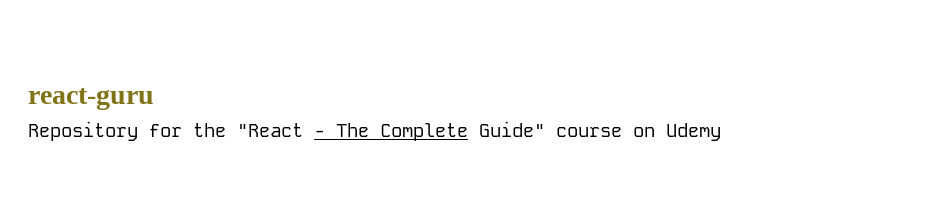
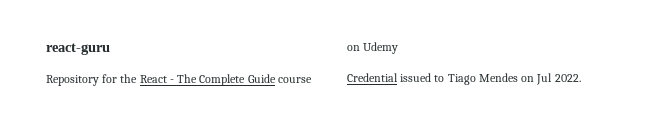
[237,123,303,137] "React -> [139,75,167,83] React
[479,121,545,137] Guide" -> [247,74,276,83] Guide
(721, 132) none -> [347,73,581,85] // Credential issued to Tiago Mendes on Jul 2022.

